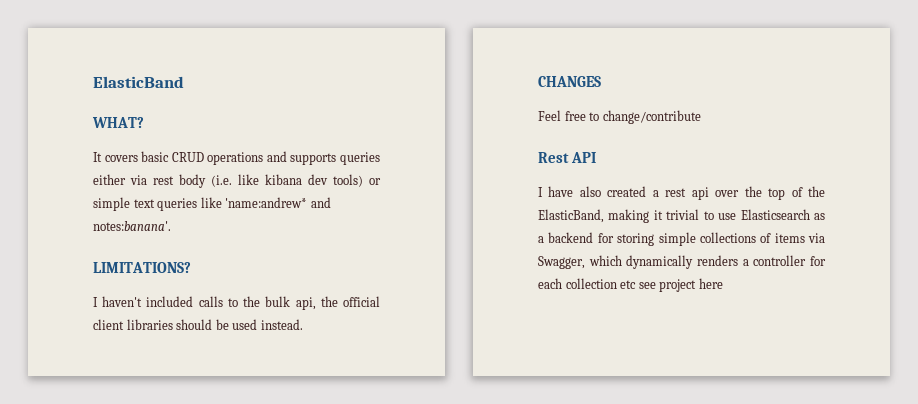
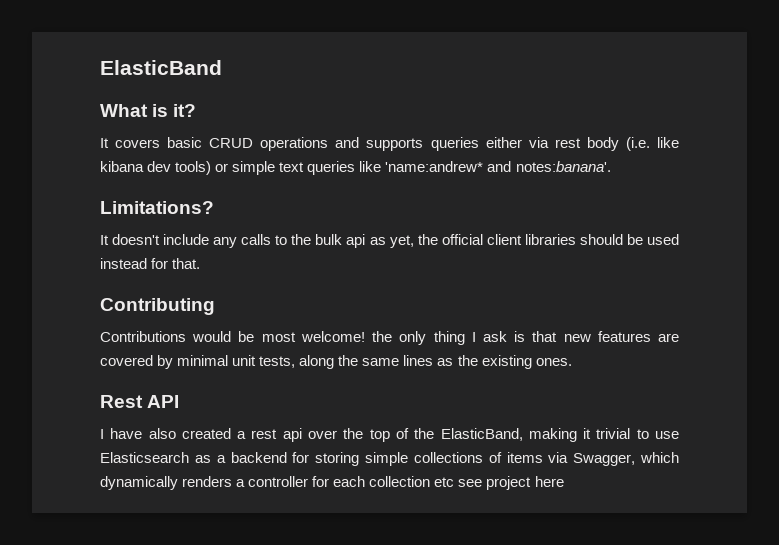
[92,117,144,128] WHAT? -> [100,104,197,117] What is it?
[93,262,191,273] [93,296,194,307] LIMITATIONS? // I haven't included -> [100,201,214,214] [100,234,238,248] Limitations? // It doesn't include any
[295,297,316,310] api, -> [346,234,414,248] api as yet,
[260,319,303,330] [538,76,601,87] [538,110,701,124] instead. // CHANGES // Feel free to change/contribute -> [100,258,201,269] [100,298,215,315] [100,331,680,345] [100,355,572,369] instead for that. // Contributing // Contributions would be most welcome! the only thing I ask is that new features are covered by minimal unit tests, along the same lines as the existing ones.

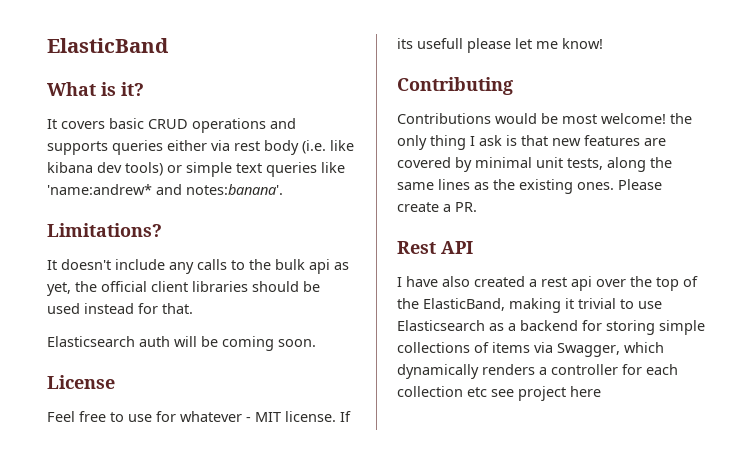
(201, 263) none -> [47,336,316,351] [47,375,115,389] [47,411,351,422] [397,38,603,53] // Elasticsearch auth will be coming soon. // License // Feel free to use for whatever - MIT license. If its usefull please let me know!
(572, 362) none -> [618,179,662,190] [397,202,477,212] Please create a PR.

